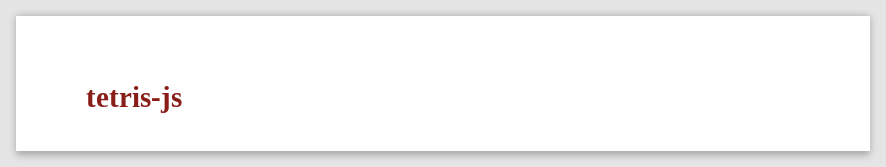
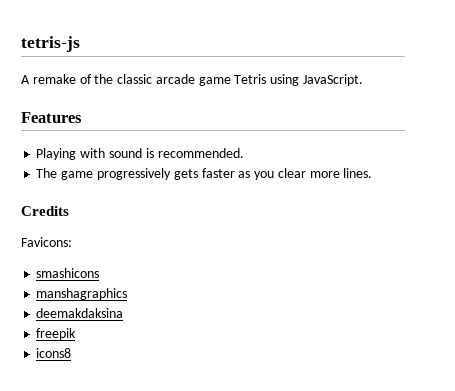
(182, 99) none -> [21,74,364,86] [21,112,82,123] [36,148,244,160] [36,168,373,180] [21,206,69,216] [21,237,72,247] [36,268,100,278] [36,288,128,300] [36,308,124,318] [36,328,77,340] [36,348,72,358] // A remake of the classic arcade game Tetris using JavaScript. // Features // Playing with sound is recommended. // The game progressively gets faster as you clear more lines. // Credits // Favicons: // smashicons // manshagraphics // deemakdaksina // freepik // icons8

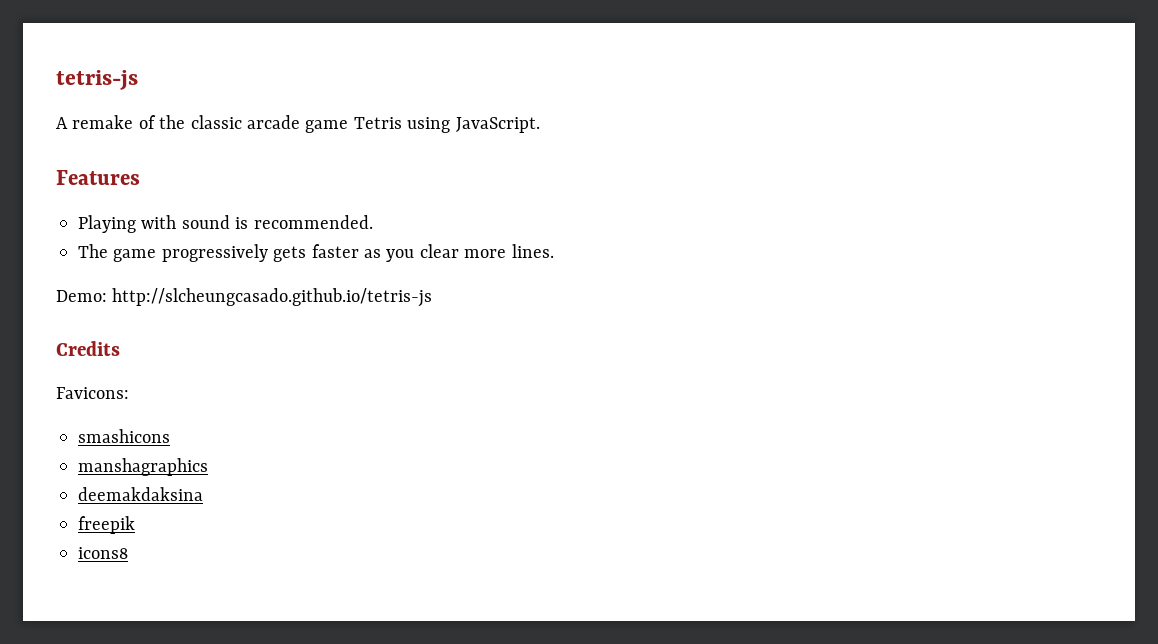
(373, 173) none -> [56,288,433,307] // Demo: http://slcheungcasado.github.io/tetris-js

